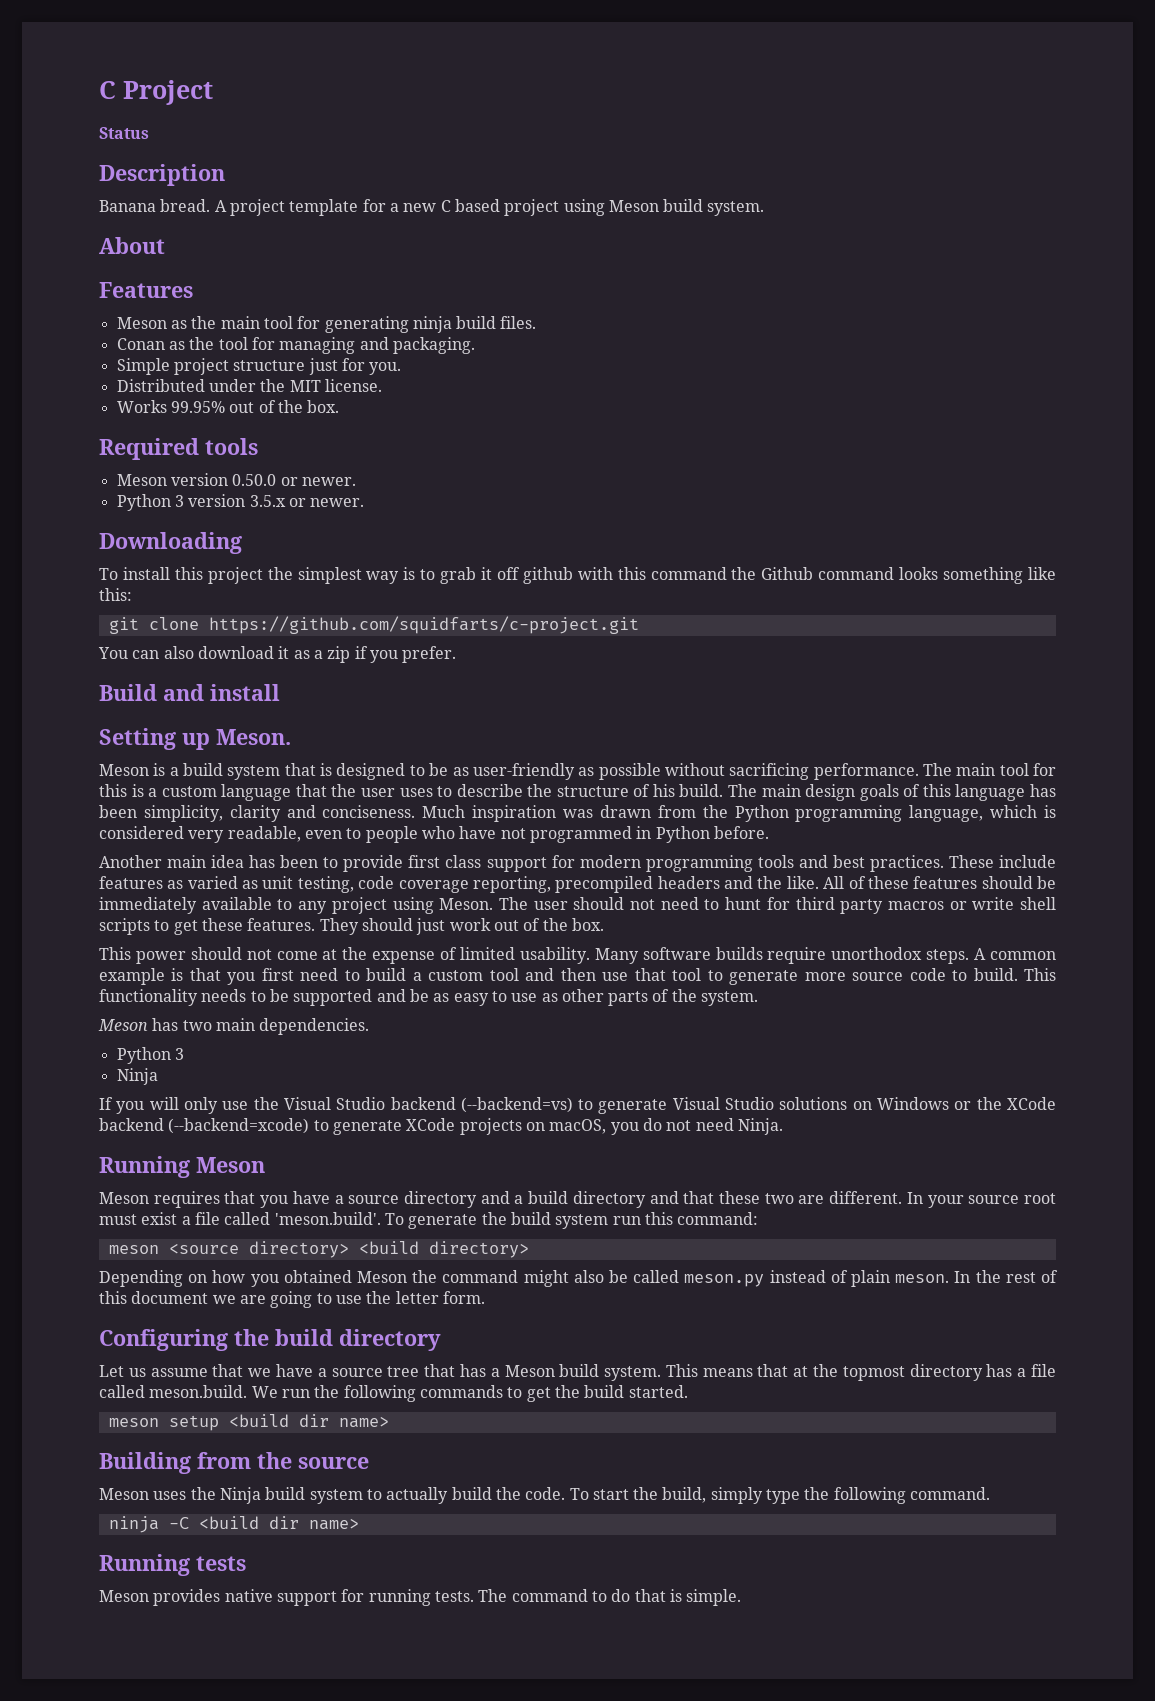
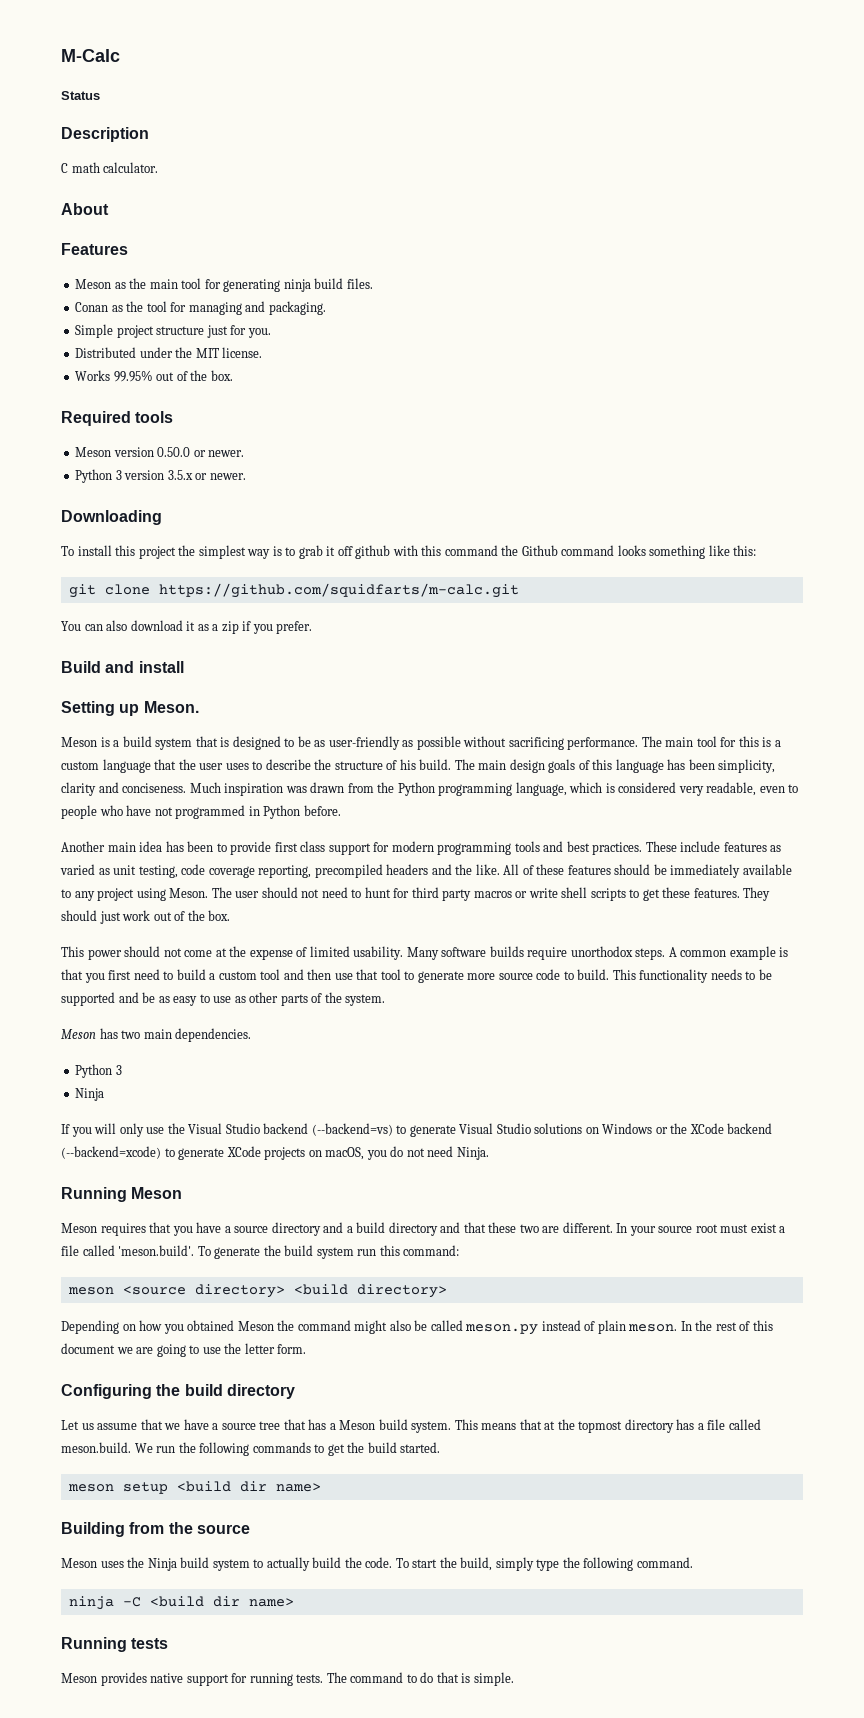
[99,80,213,105] C Project -> [61,49,120,62] M-Calc
[99,199,765,216] Banana bread. A project template for a new C based project using Meson build system. -> [61,162,159,173] C math calculator.
[208,616,639,634] https://github.com/squidfarts/c-project.git -> [158,583,519,598] https://github.com/squidfarts/m-calc.git

